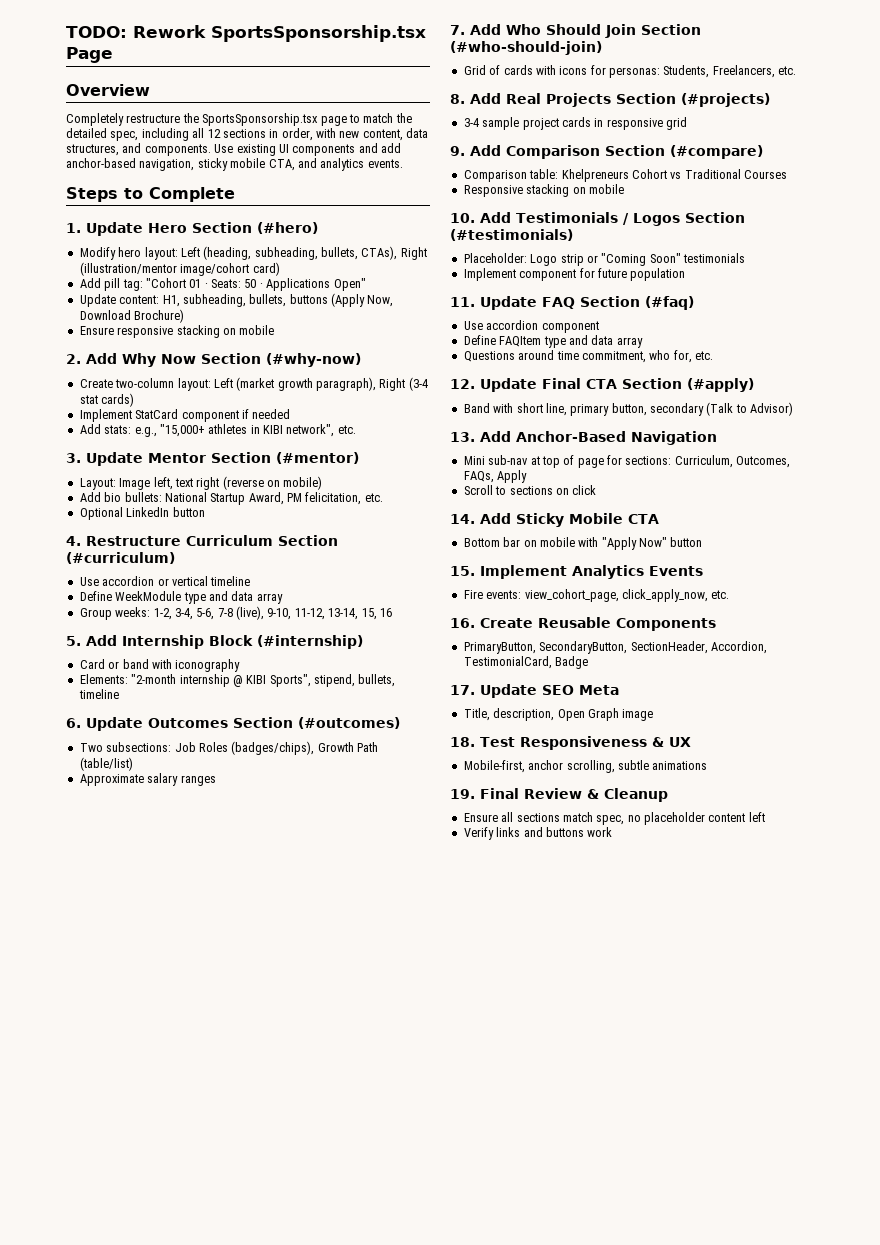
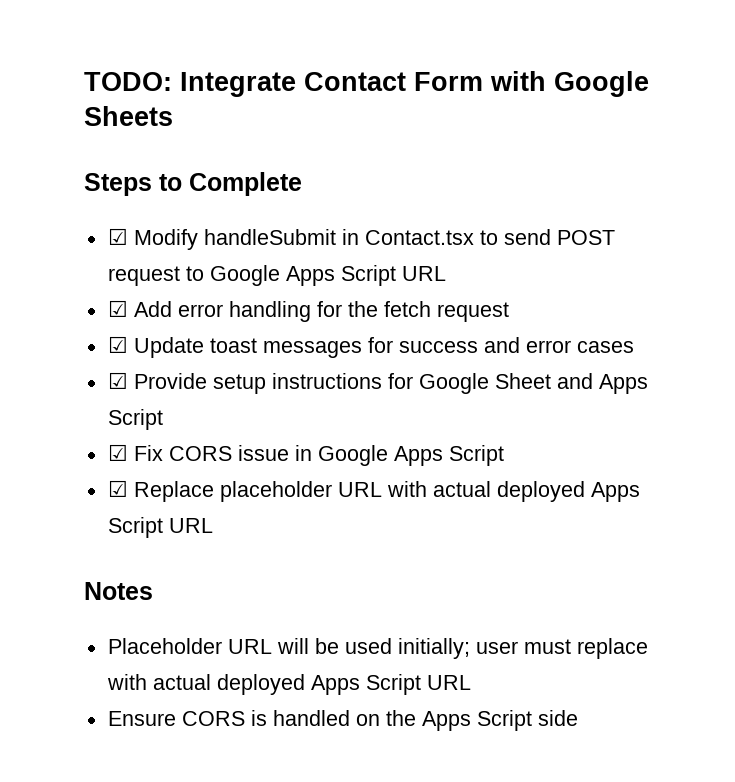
[133,25,426,42] [66,47,113,63] [66,84,150,96] [66,113,412,126] [66,128,429,141] [66,143,401,156] [66,158,403,171] [66,187,235,202] [66,222,318,236] [79,246,427,260] [79,262,280,276] [79,278,366,291] [79,293,394,307] [79,309,185,323] [79,325,275,338] [66,353,361,367] [79,377,428,391] [79,393,135,407] [79,409,291,422] [79,424,356,437] [66,452,359,466] [79,476,323,490] [79,492,383,505] [79,507,205,520] [66,535,338,546] [66,552,175,564] [79,576,251,586] [79,591,283,604] [79,606,392,620] [66,635,363,649] [79,659,241,672] [79,674,396,687] [78,689,119,699] [66,717,400,731] [79,741,378,755] [79,757,133,771] [79,773,216,786] [450,24,701,38] [450,41,602,55] [463,65,797,78] [450,93,770,107] [463,117,687,130] [450,145,763,159] [463,169,787,182] [463,184,624,197] [450,212,745,226] [450,229,573,241] [463,253,745,266] [463,268,686,281] [450,296,694,310] [463,320,599,333] [463,335,643,348] [463,350,713,363] [450,378,754,392] [463,402,794,416] [450,431,717,445] [463,455,791,468] [463,470,528,483] [463,485,597,495] [450,513,659,527] [463,537,703,550] [450,565,703,579] [463,589,730,602] [450,617,716,631] [463,641,767,654] [463,656,589,669] [450,684,619,698] [463,708,654,721] [450,736,691,750] [463,760,708,773] [450,788,668,802] [463,812,765,825] [463,827,613,840] Rework SportsSponsorship.tsx Page // Overview // Completely restructure the SportsSponsorship.tsx page to match the detailed spec, including all 12 sections in order, with new content, data structures, and components. Use existing UI components and add anchor-based navigation, sticky mobile CTA, and analytics events. // Steps to Complete // 1. Update Hero Section (#hero) // Modify hero layout: Left (heading, subheading, bullets, CTAs), Right (illustration/mentor image/cohort card) // Add pill tag: "Cohort 01 · Seats: 50 · Applications Open" // Update content: H1, subheading, bullets, buttons (Apply Now, Download Brochure) // Ensure responsive stacking on mobile // 2. Add Why Now Section (#why-now) // Create two-column layout: Left (market growth paragraph), Right (3-4 stat cards) // Implement StatCard component if needed // Add stats: e.g., "15,000+ athletes in KIBI network", etc. // 3. Update Mentor Section (#mentor) // Layout: Image left, text right (reverse on mobile) // Add bio bullets: National Startup Award, PM felicitation, etc. // Optional LinkedIn button // 4. Restructure Curriculum Section (#curriculum) // Use accordion or vertical timeline // Define WeekModule type and data array // Group weeks: 1-2, 3-4, 5-6, 7-8 (live), 9-10, 11-12, 13-14, 15, 16 // 5. Add Internship Block (#internship) // Card or band with iconography // Elements: "2-month internship @ KIBI Sports", stipend, bullets, timeline // 6. Update Outcomes Section (#outcomes) // Two subsections: Job Roles (badges/chips), Growth Path (table/list) // Approximate salary ranges // 7. Add Who Should Join Section (#who-should-join) // Grid of cards with icons for personas: Students, Freelancers, etc. // 8. Add Real Projects Section (#projects) // 3-4 sample project cards in responsive grid // 9. Add Comparison Section (#compare) // Comparison table: Khelpreneurs Cohort vs Traditional Courses // Responsive stacking on mobile // 10. Add Testimonials / Logos Section (#testimonials) // Placeholder: Logo strip or "Coming Soon" testimonials // Implement component for future population // 11. Update FAQ Section (#faq) // Use accordion component // Define FAQItem type and data array // Questions around time commitment, who for, etc. // 12. Update Final CTA Section (#apply) // Band with short line, primary button, secondary (Talk to Advisor) // 13. Add Anchor-Based Navigation // Mini sub-nav at top of page for sections: Curriculum, Outcomes, FAQs, Apply // Scroll to sections on click // 14. Add Sticky Mobile CTA // Bottom bar on mobile with "Apply Now" button // 15. Implement Analytics Events // Fire events: view_cohort_page, click_apply_now, etc. // 16. Create Reusable Components // PrimaryButton, SecondaryButton, SectionHeader, Accordion, TestimonialCard, Badge // 17. Update SEO Meta // Title, description, Open Graph image // 18. Test Responsiveness & UX // Mobile-first, anchor scrolling, subtle animations // 19. Final Review & Cleanup // Ensure all sections match spec, no placeholder content left // Verify links and buttons work -> [180,71,649,97] [84,106,173,126] [84,172,302,196] [107,228,615,250] [107,265,446,286] [107,300,509,322] [107,336,634,358] [107,372,648,394] [107,409,163,430] [107,444,504,466] [107,480,640,502] [107,517,213,538] [84,582,153,600] [107,638,648,659] [106,674,471,695] [107,710,578,731] Integrate Contact Form with Google Sheets // Steps to Complete // ☑ Modify handleSubmit in Contact.tsx to send POST request to Google Apps Script URL // ☑ Add error handling for the fetch request // ☑ Update toast messages for success and error cases // ☑ Provide setup instructions for Google Sheet and Apps Script // ☑ Fix CORS issue in Google Apps Script // ☑ Replace placeholder URL with actual deployed Apps Script URL // Notes // Placeholder URL will be used initially; user must replace with actual deployed Apps Script URL // Ensure CORS is handled on the Apps Script side

